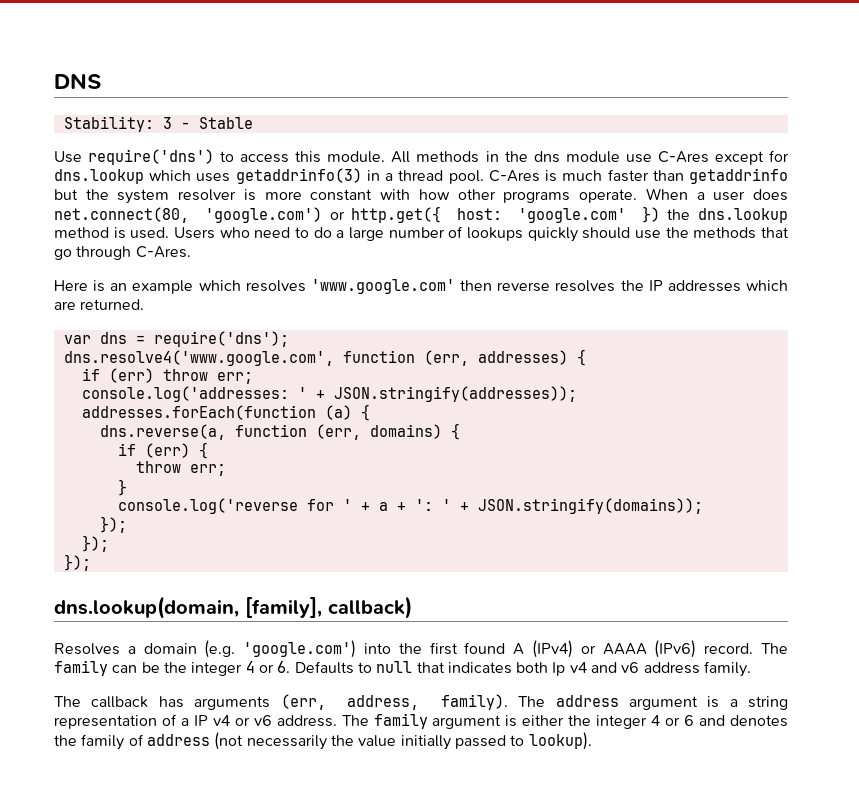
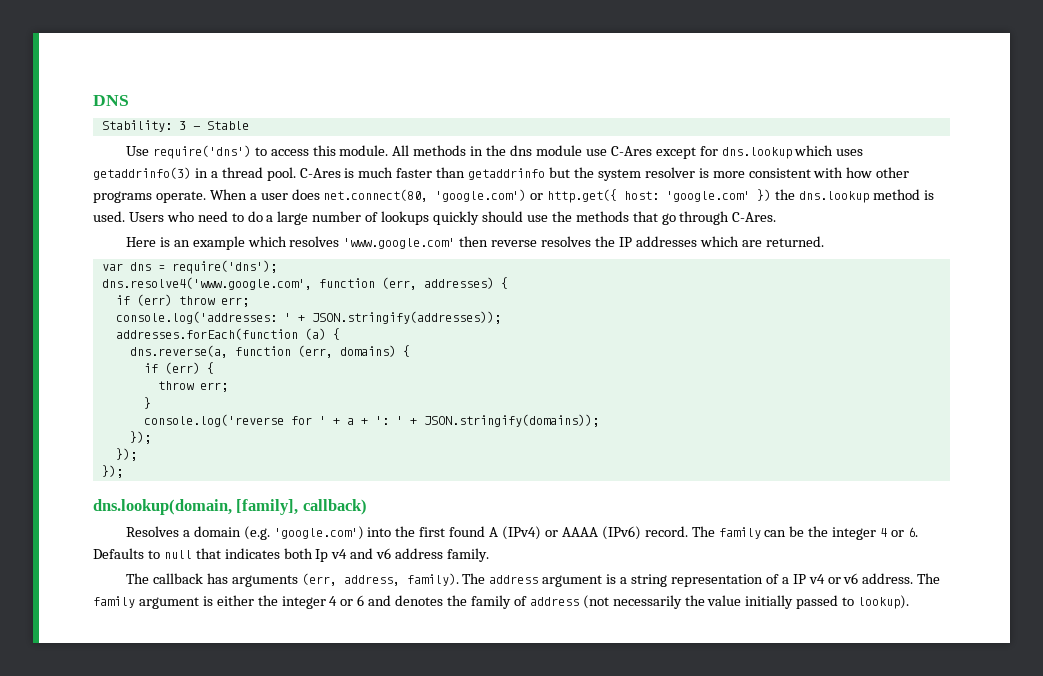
[310,189,373,201] constant -> [748,168,811,178] consistent

